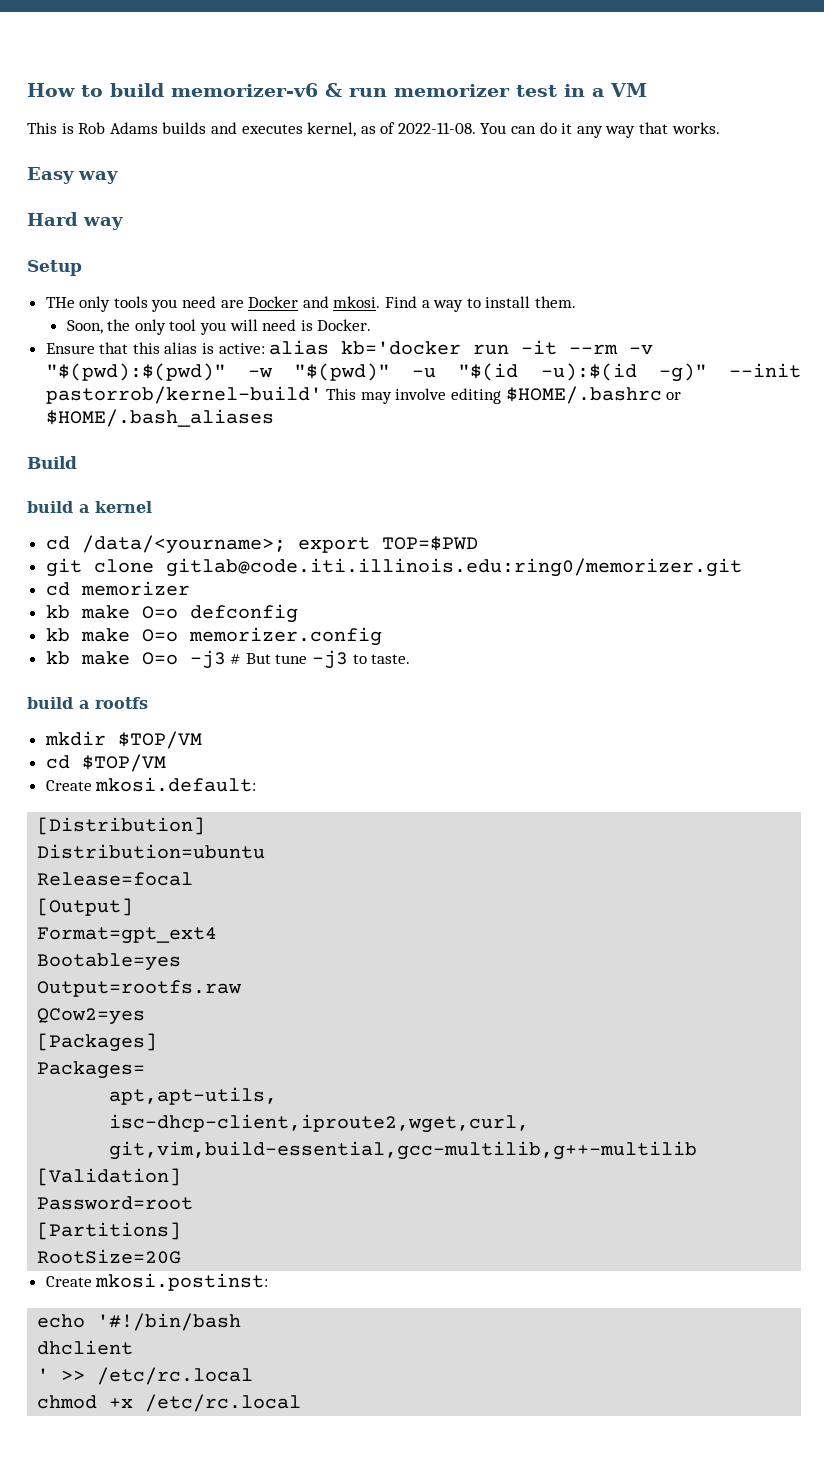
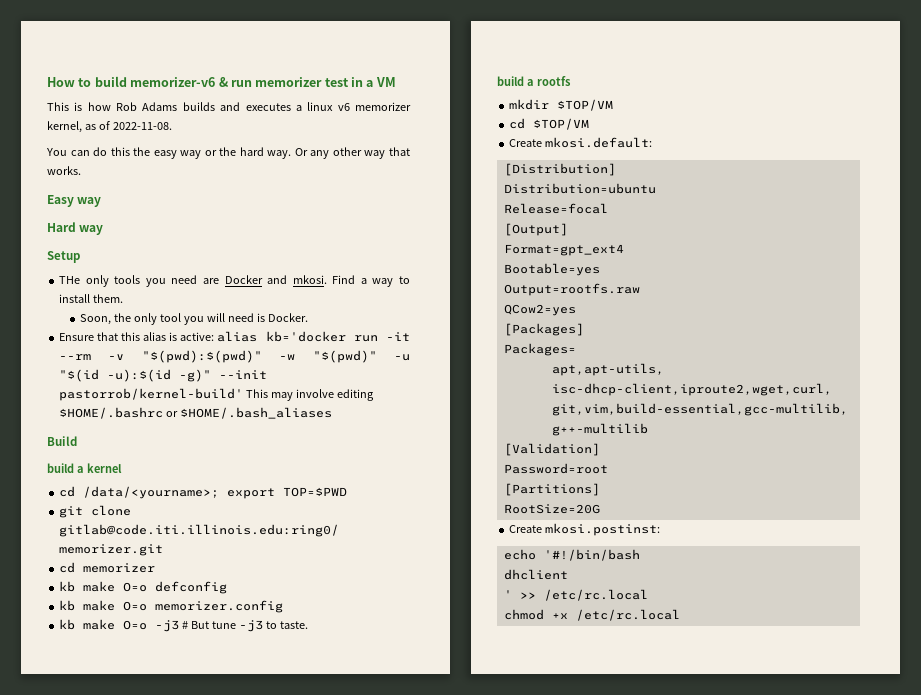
(74, 128) none -> [87,102,111,111] how
(303, 129) none -> [295,102,412,111] a linux v6 memorizer
(476, 128) none -> (172, 126) //
[561,123,603,138] it any -> [110,147,362,159] this the easy way or the hard way. Or any other

